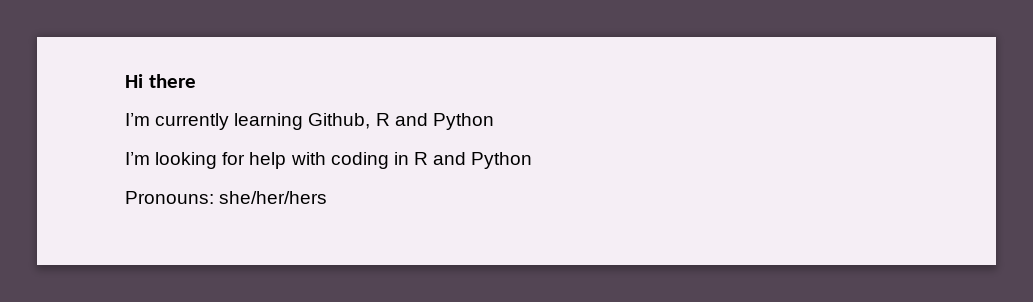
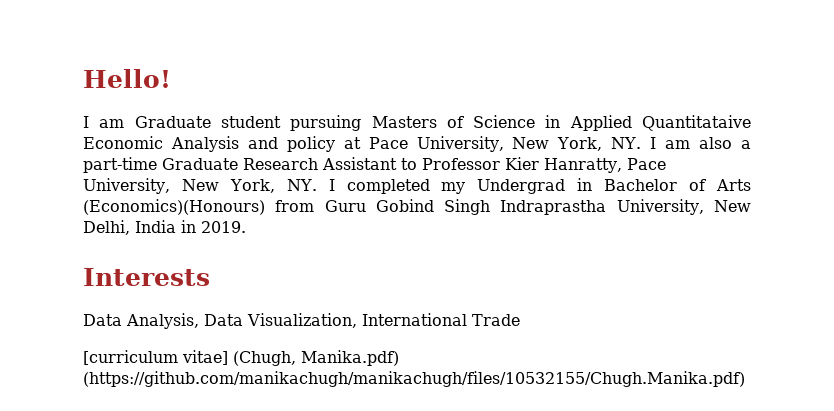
[125,74,196,88] [125,113,494,130] [125,152,533,169] [125,191,328,204] Hi there // I’m currently learning Github, R and Python // I’m looking for help with coding in R and Python // Pronouns: she/her/hers -> [83,69,171,88] [83,115,751,131] [83,136,752,152] [83,157,666,173] [83,178,751,194] [83,199,751,215] [83,220,246,235] [83,268,210,286] [83,313,520,329] [83,350,399,366] [83,371,745,387] Hello! // I am Graduate student pursuing Masters of Science in Applied Quantitataive Economic Analysis and policy at Pace University, New York, NY. I am also a part-time Graduate Research Assistant to Professor Kier Hanratty, Pace University, New York, NY. I completed my Undergrad in Bachelor of Arts (Economics)(Honours) from Guru Gobind Singh Indraprastha University, New Delhi, India in 2019. // Interests // Data Analysis, Data Visualization, International Trade // [curriculum vitae] (Chugh, Manika.pdf) (https://github.com/manikachugh/manikachugh/files/10532155/Chugh.Manika.pdf)

